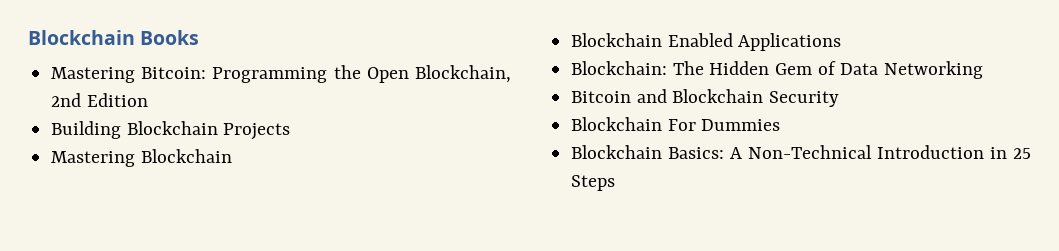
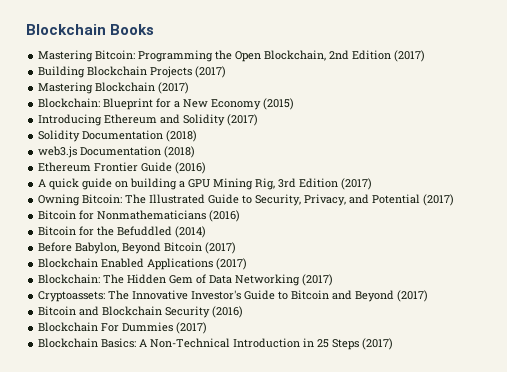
(148, 100) none -> [394,50,426,62] (2017)
(291, 131) none -> [195,66,227,78] (2017)
(232, 156) none -> [158,82,190,94] [38,98,295,110] [38,114,259,126] [38,130,198,142] [38,146,196,158] [38,162,207,174] [38,178,373,190] [38,194,455,206] [38,210,241,222] [38,226,207,238] [38,242,237,254] (2017) // Blockchain: Blueprint for a New Economy (2015) // Introducing Ethereum and Solidity (2017) // Solidity Documentation (2018) // web3.js Documentation (2018) // Ethereum Frontier Guide (2016) // A quick guide on building a GPU Mining Rig, 3rd Edition (2017) // Owning Bitcoin: The Illustrated Guide to Security, Privacy, and Potential (2017) // Bitcoin for Nonmathematicians (2016) // Bitcoin for the Befuddled (2014) // Before Babylon, Beyond Bitcoin (2017)
(842, 42) none -> [216,258,248,270] (2017)
(984, 70) none -> [302,274,334,286] [38,290,429,302] (2017) // Cryptoassets: The Innovative Investor's Guide to Bitcoin and Beyond (2017)
(840, 99) none -> [212,306,244,318] (2016)
(781, 125) none -> [176,322,208,334] (2017)
(616, 183) none -> [362,338,394,350] (2017)

